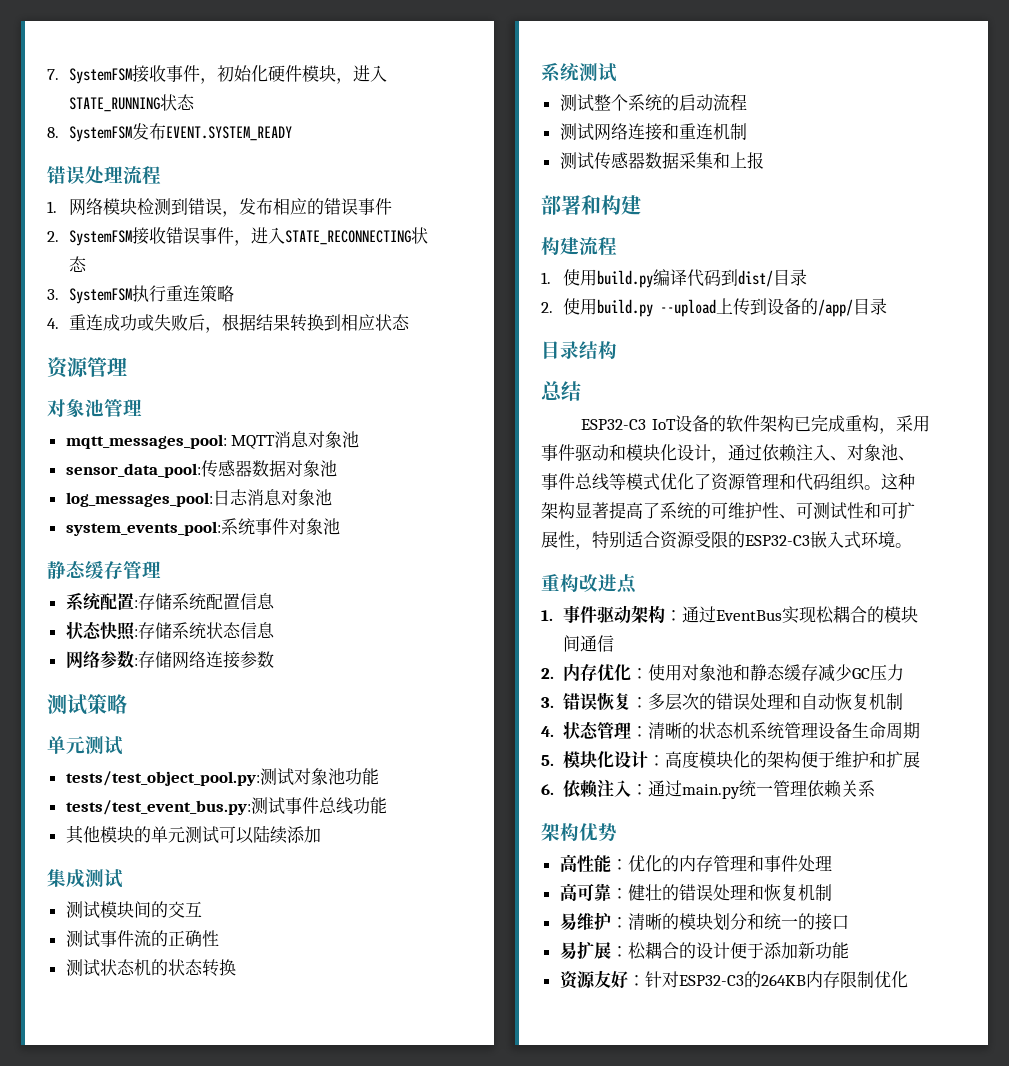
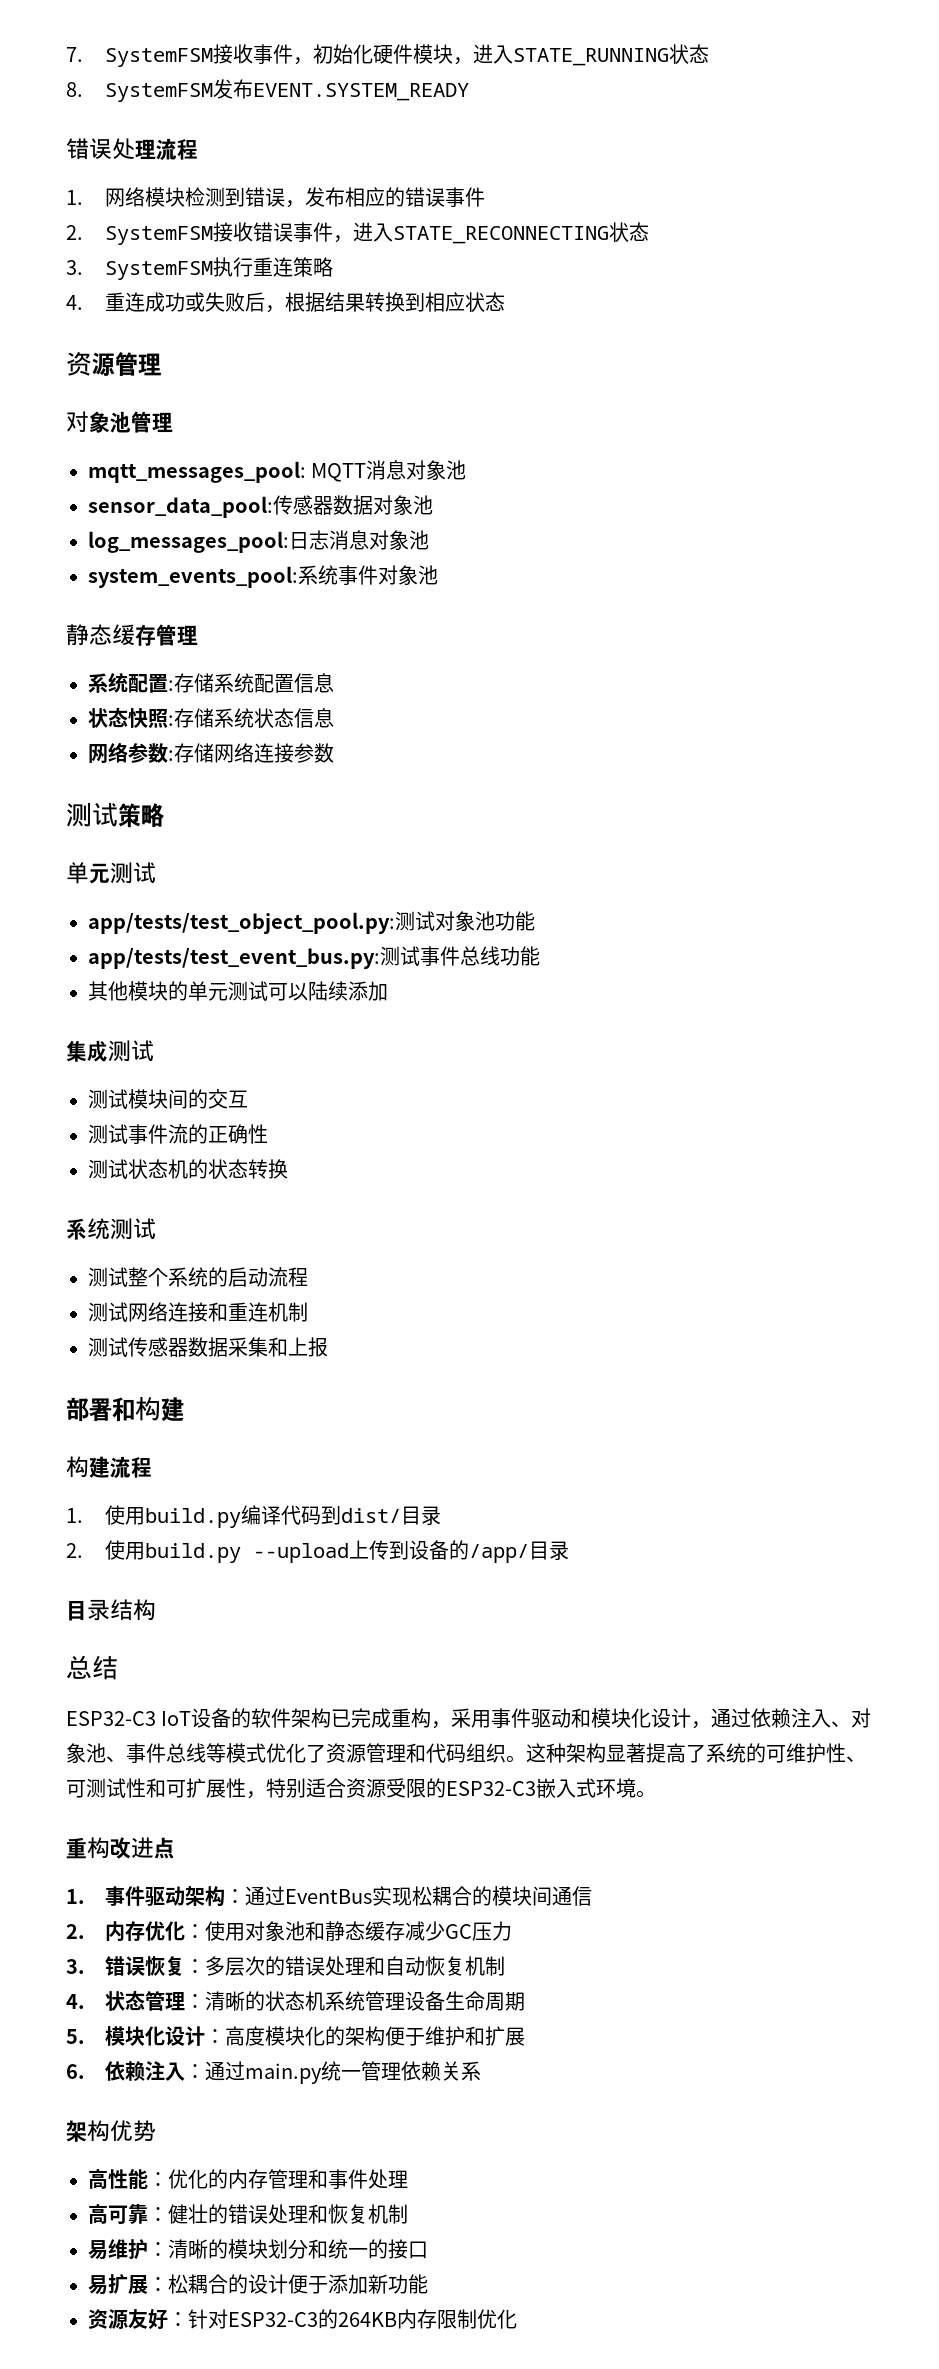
[65,771,260,786] tests/test_object_pool.py: -> [88,912,395,934] app/tests/test_object_pool.py:
[65,800,251,815] tests/test_event_bus.py: -> [88,948,380,969] app/tests/test_event_bus.py:

